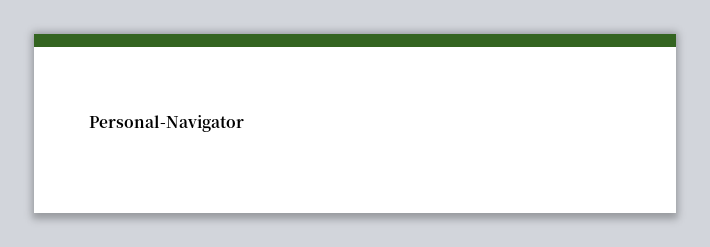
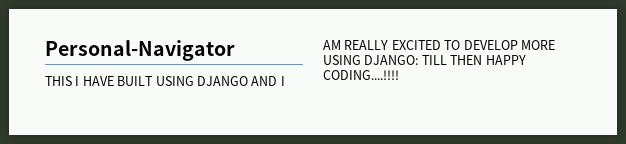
(244, 123) none -> [45,76,285,86] [323,40,555,50] [323,55,526,65] [323,70,399,80] // THIS I HAVE BUILT USING DJANGO AND I AM REALLY EXCITED TO DEVELOP MORE USING DJANGO: TILL THEN HAPPY CODING....!!!!

